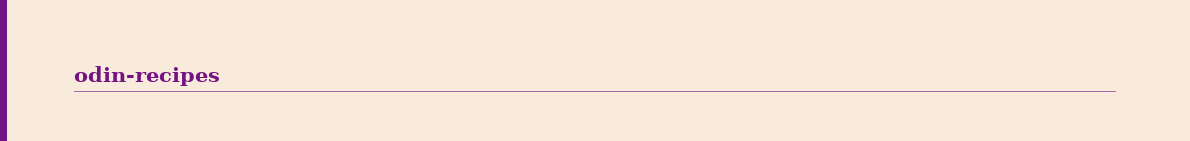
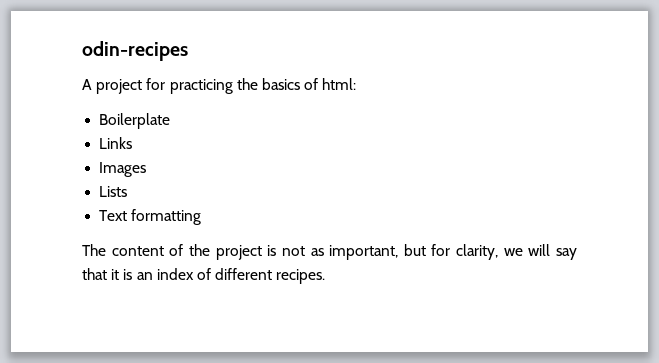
(220, 76) none -> [82,78,357,94] [99,113,171,129] [99,137,133,149] [99,162,147,177] [99,186,128,197] [99,209,202,225] [82,244,578,260] [82,268,326,284] // A project for practicing the basics of html: // Boilerplate // Links // Images // Lists // Text formatting // The content of the project is not as important, but for clarity, we will say that it is an index of different recipes.

